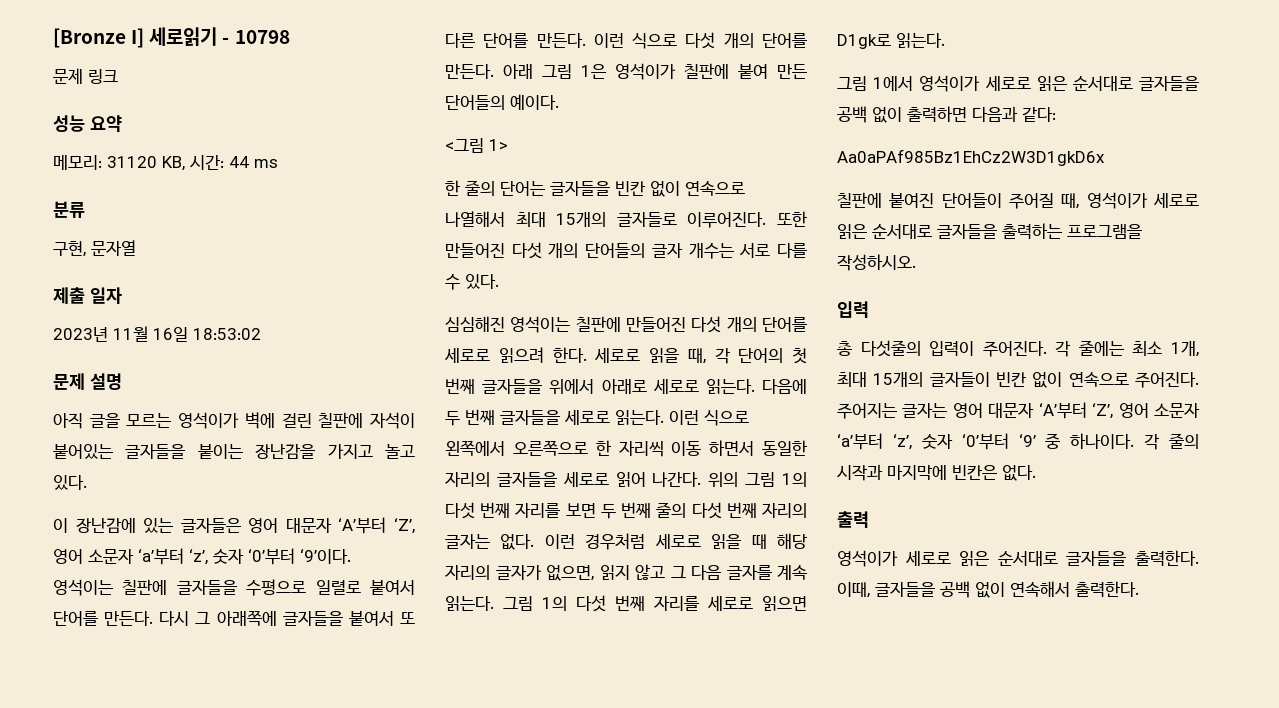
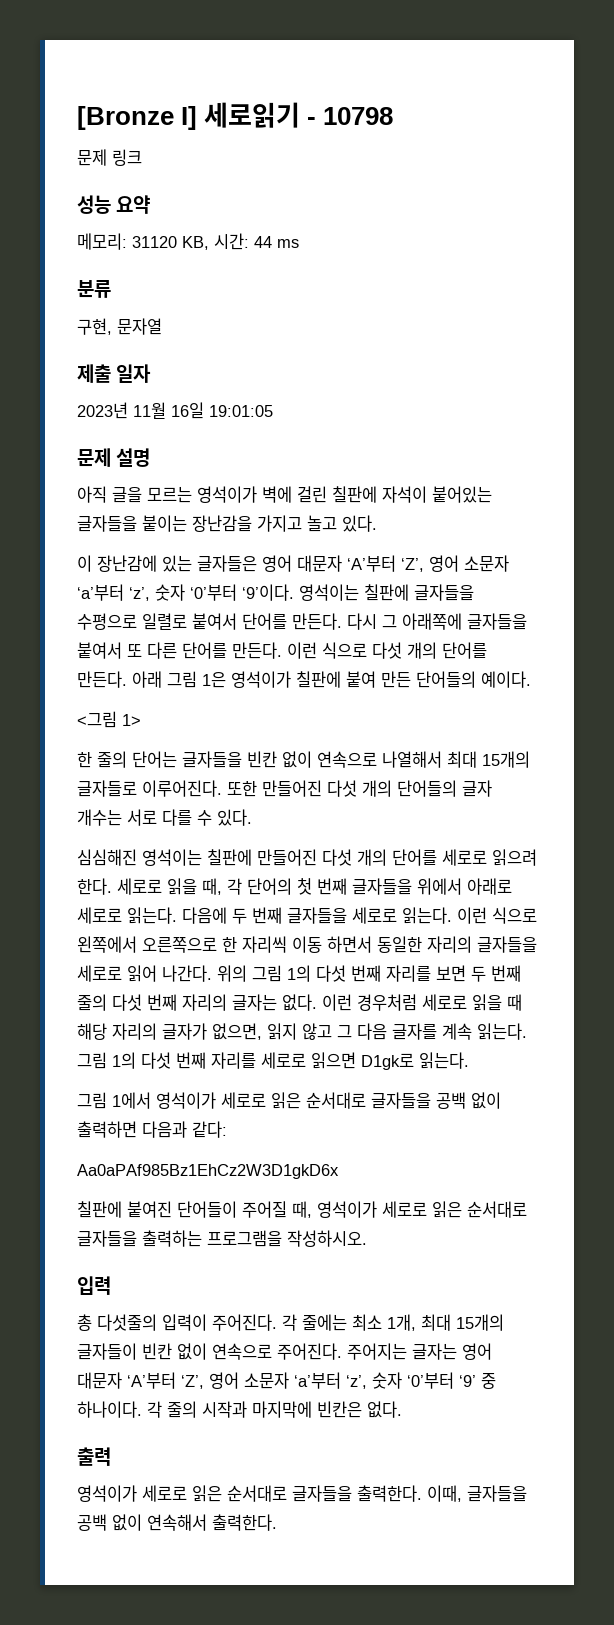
[193,328,261,340] 18:53:02 -> [209,405,273,417] 19:01:05

